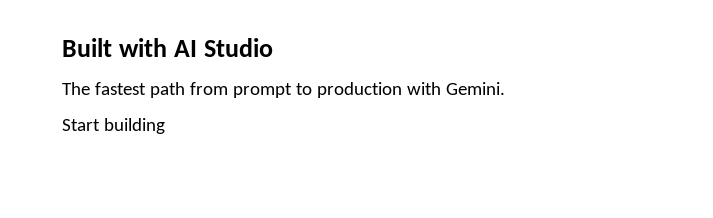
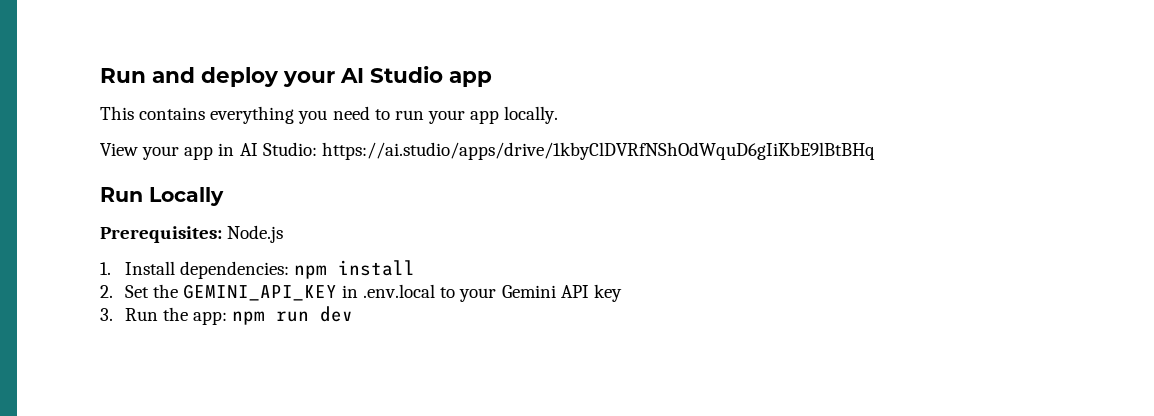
[62,38,274,57] [62,82,505,98] [62,118,165,134] Built with AI Studio // The fastest path from prompt to production with Gemini. // Start building -> [100,66,492,87] [100,106,559,124] [100,142,875,160] [100,187,224,206] [100,225,284,243] [100,260,415,279] [100,284,622,302] [100,306,354,325] Run and deploy your AI Studio app // This contains everything you need to run your app locally. // View your app in AI Studio: https://ai.studio/apps/drive/1kbyClDVRfNShOdWquD6gIiKbE9lBtBHq // Run Locally // Prerequisites: Node.js // 1. Install dependencies: npm install // 2. Set the GEMINI_API_KEY in .env.local to your Gemini API key // 3. Run the app: npm run dev

